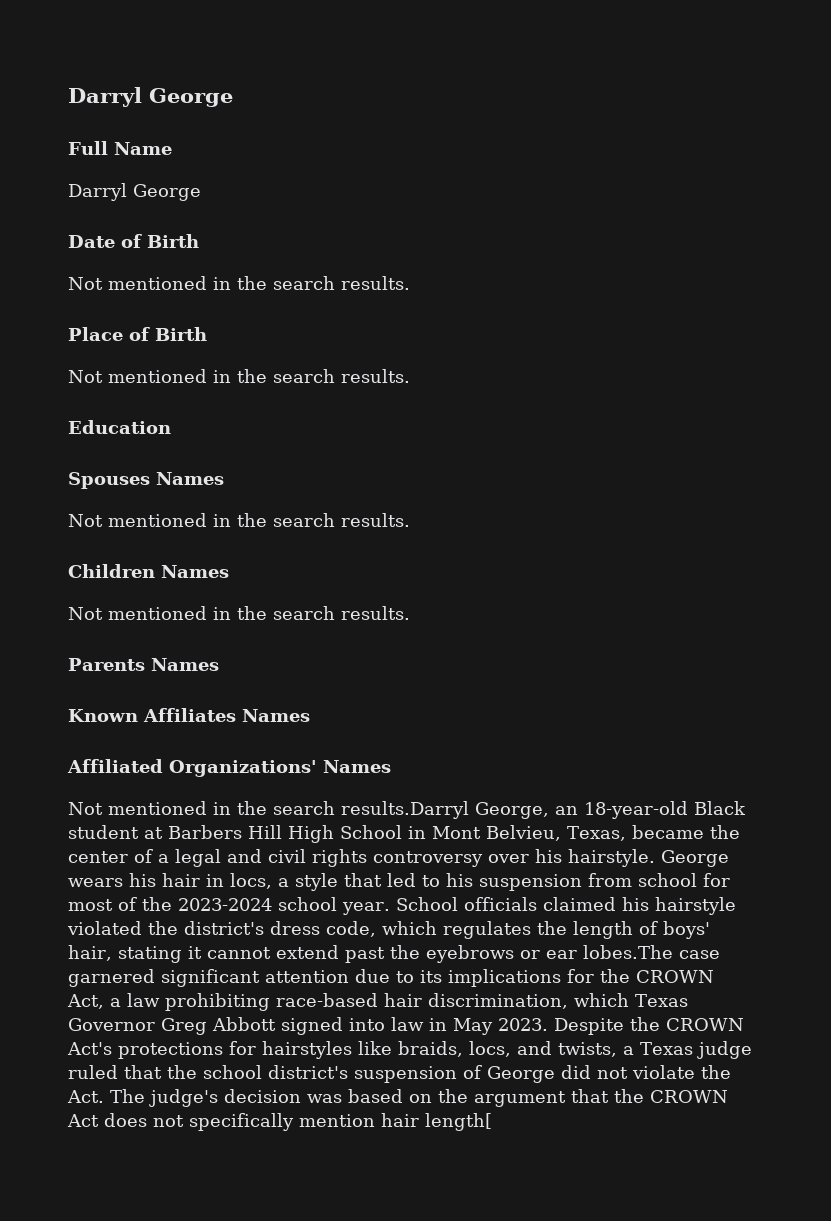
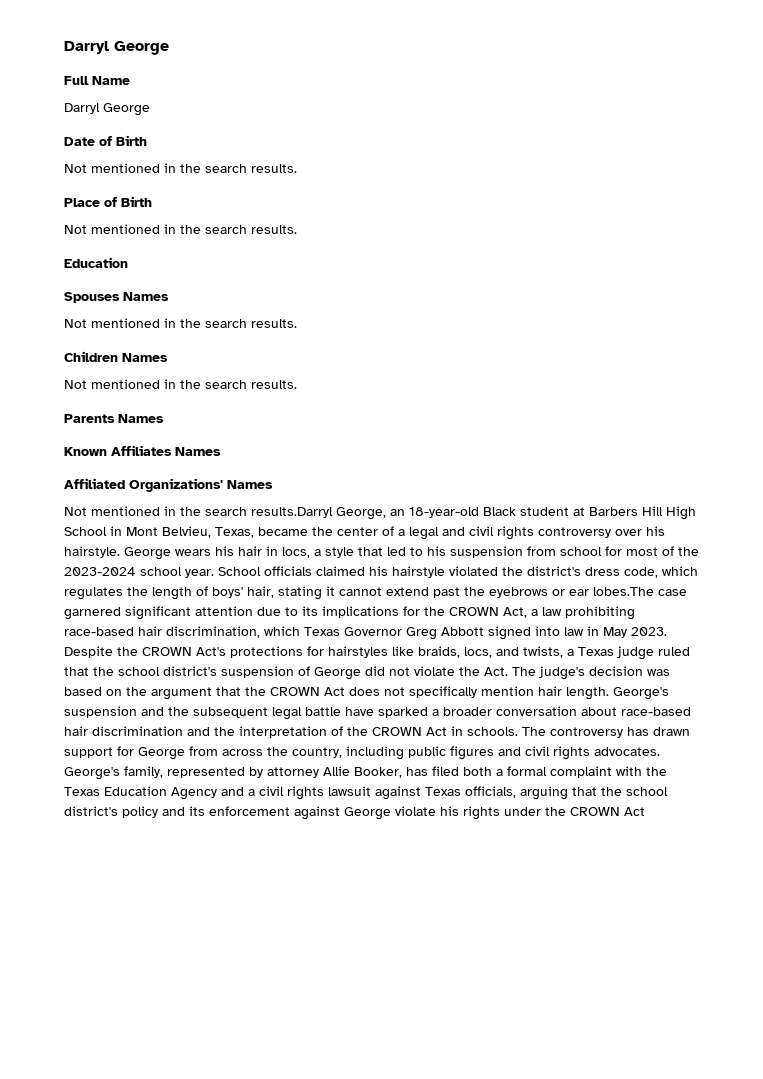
[425,1113,492,1131] length[ -> [566,687,669,700] [64,706,691,720] [64,726,690,738] [64,746,660,760] [64,766,667,780] [64,786,668,800] [64,806,645,820] length. George's suspension and the subsequent legal battle have sparked a broader conversation about race-based hair discrimination and the interpretation of the CROWN Act in schools. The controversy has drawn support for George from across the country, including public figures and civil rights advocates. George's family, represented by attorney Allie Booker, has filed both a formal complaint with the Texas Education Agency and a civil rights lawsuit against Texas officials, arguing that the school district's policy and its enforcement against George violate his rights under the CROWN Act

